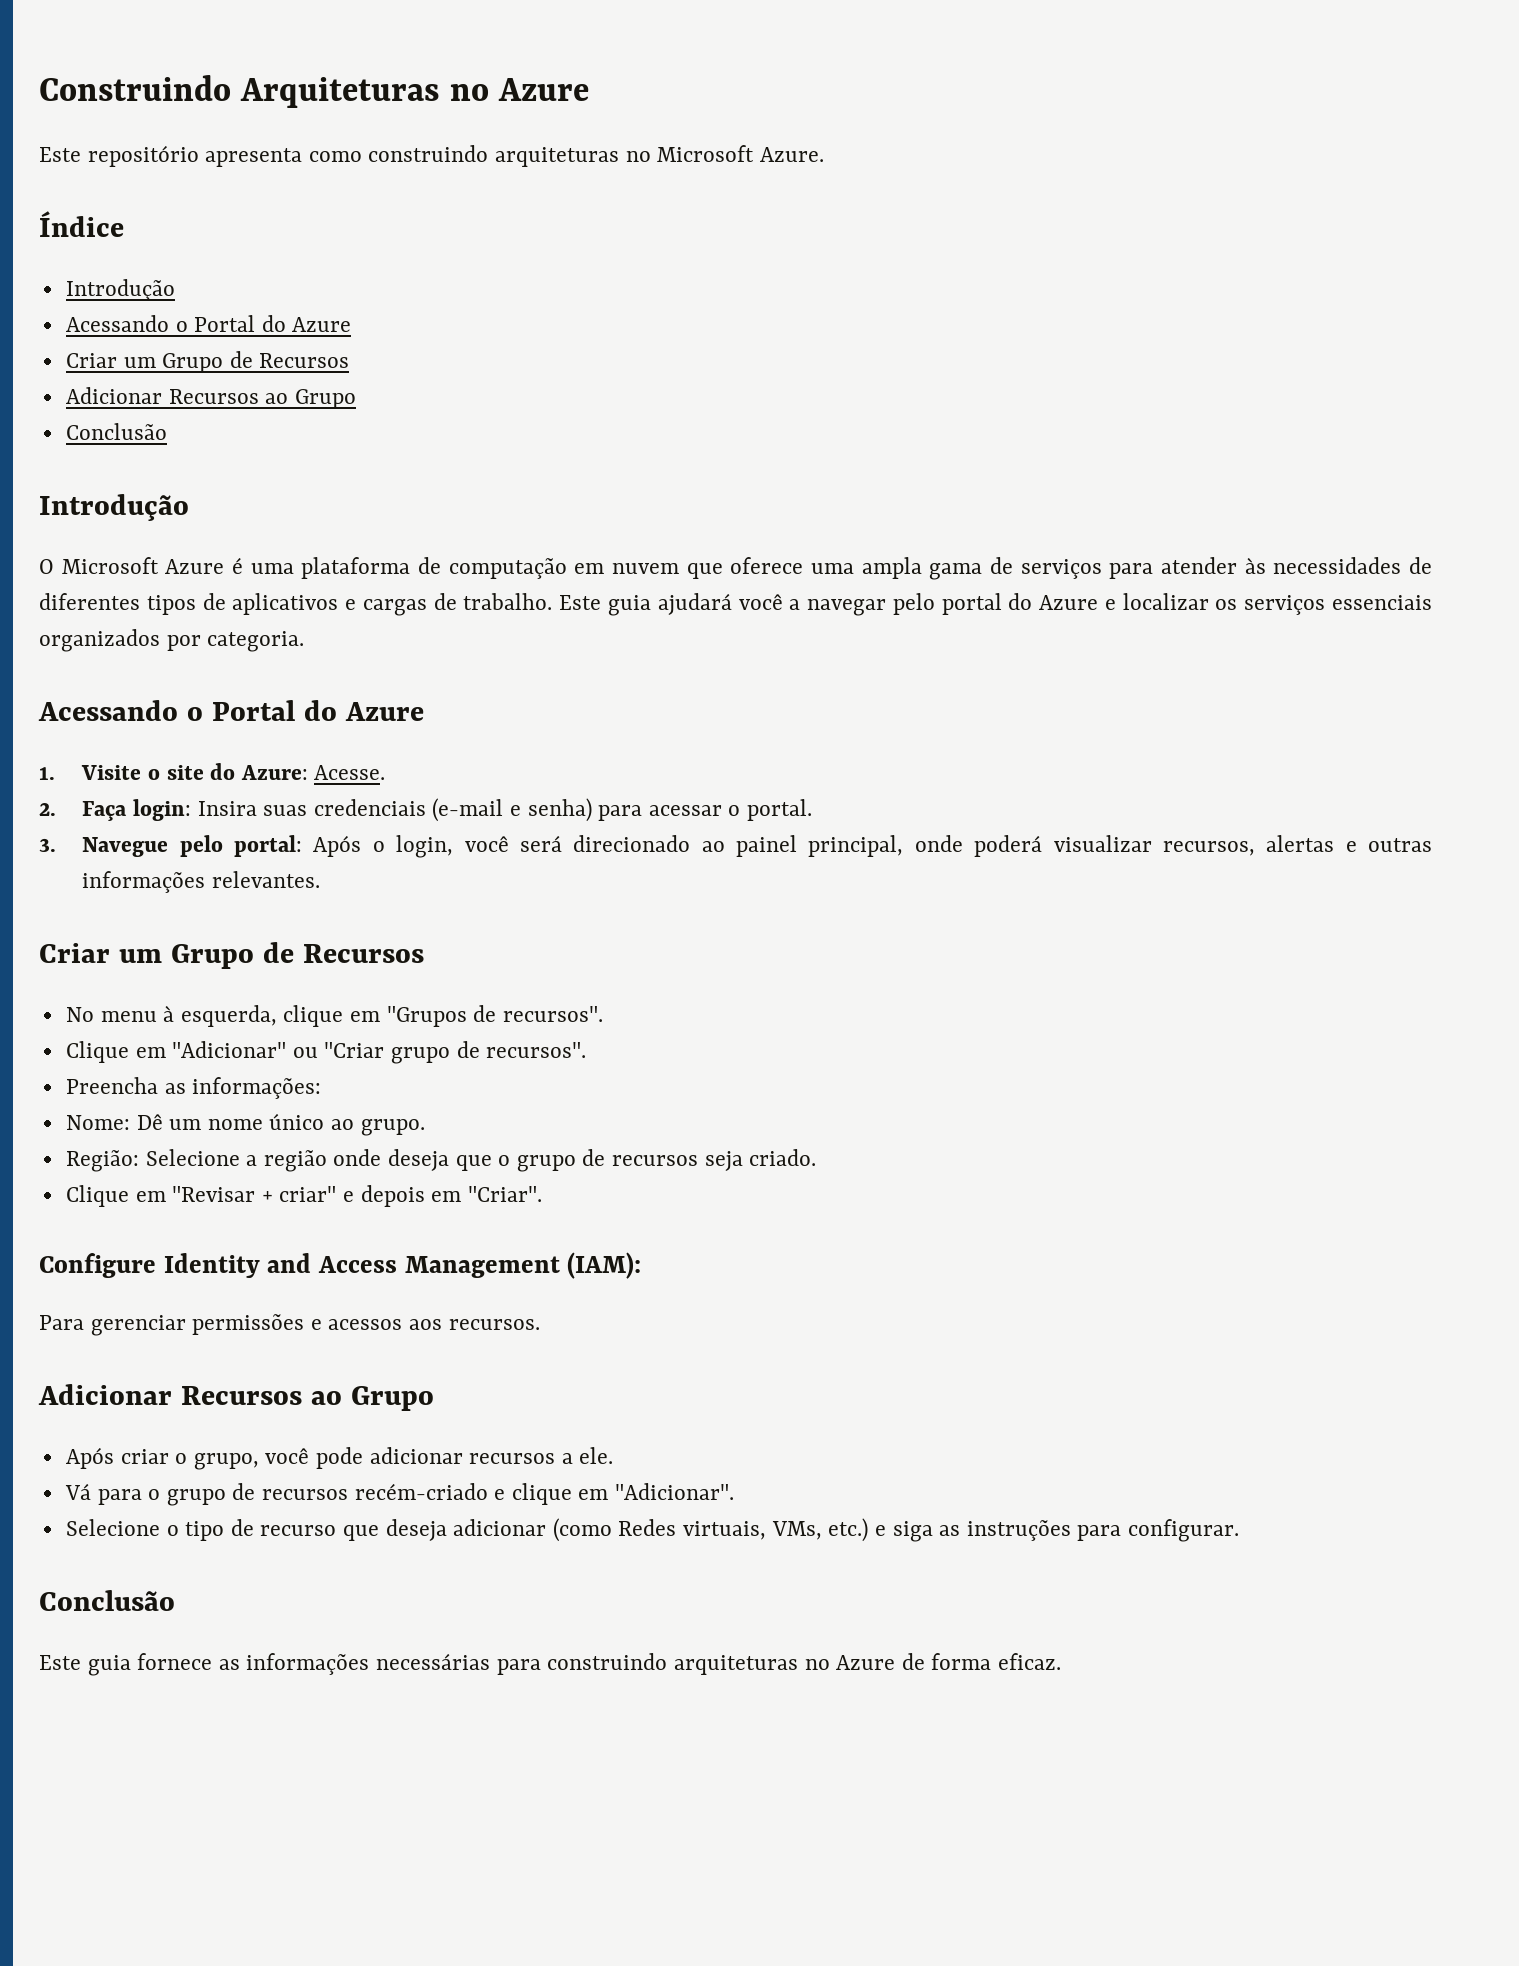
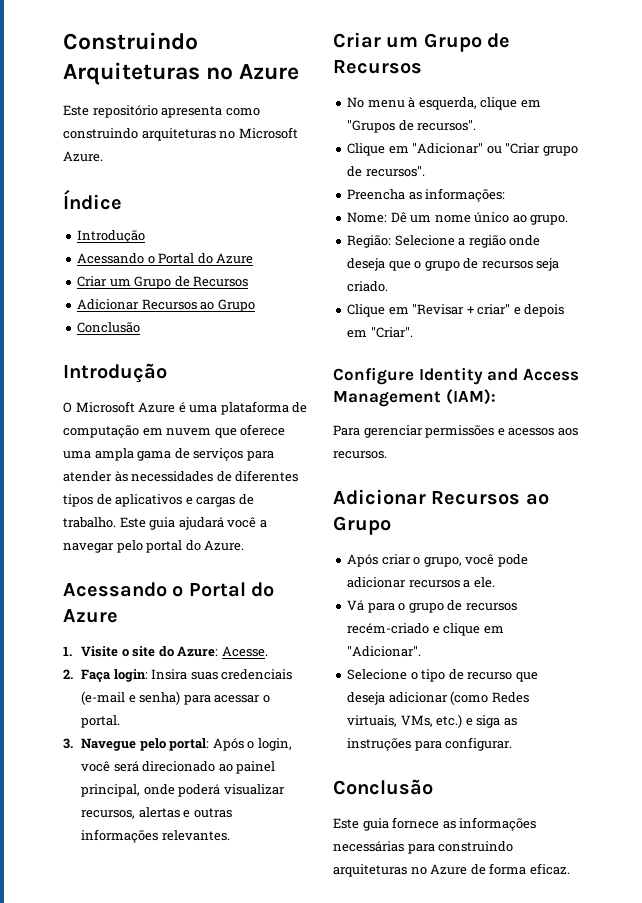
[1039,593,1432,615] [39,629,305,652] Azure e localizar os serviços essenciais organizados por categoria. -> [204,540,245,551] Azure.

